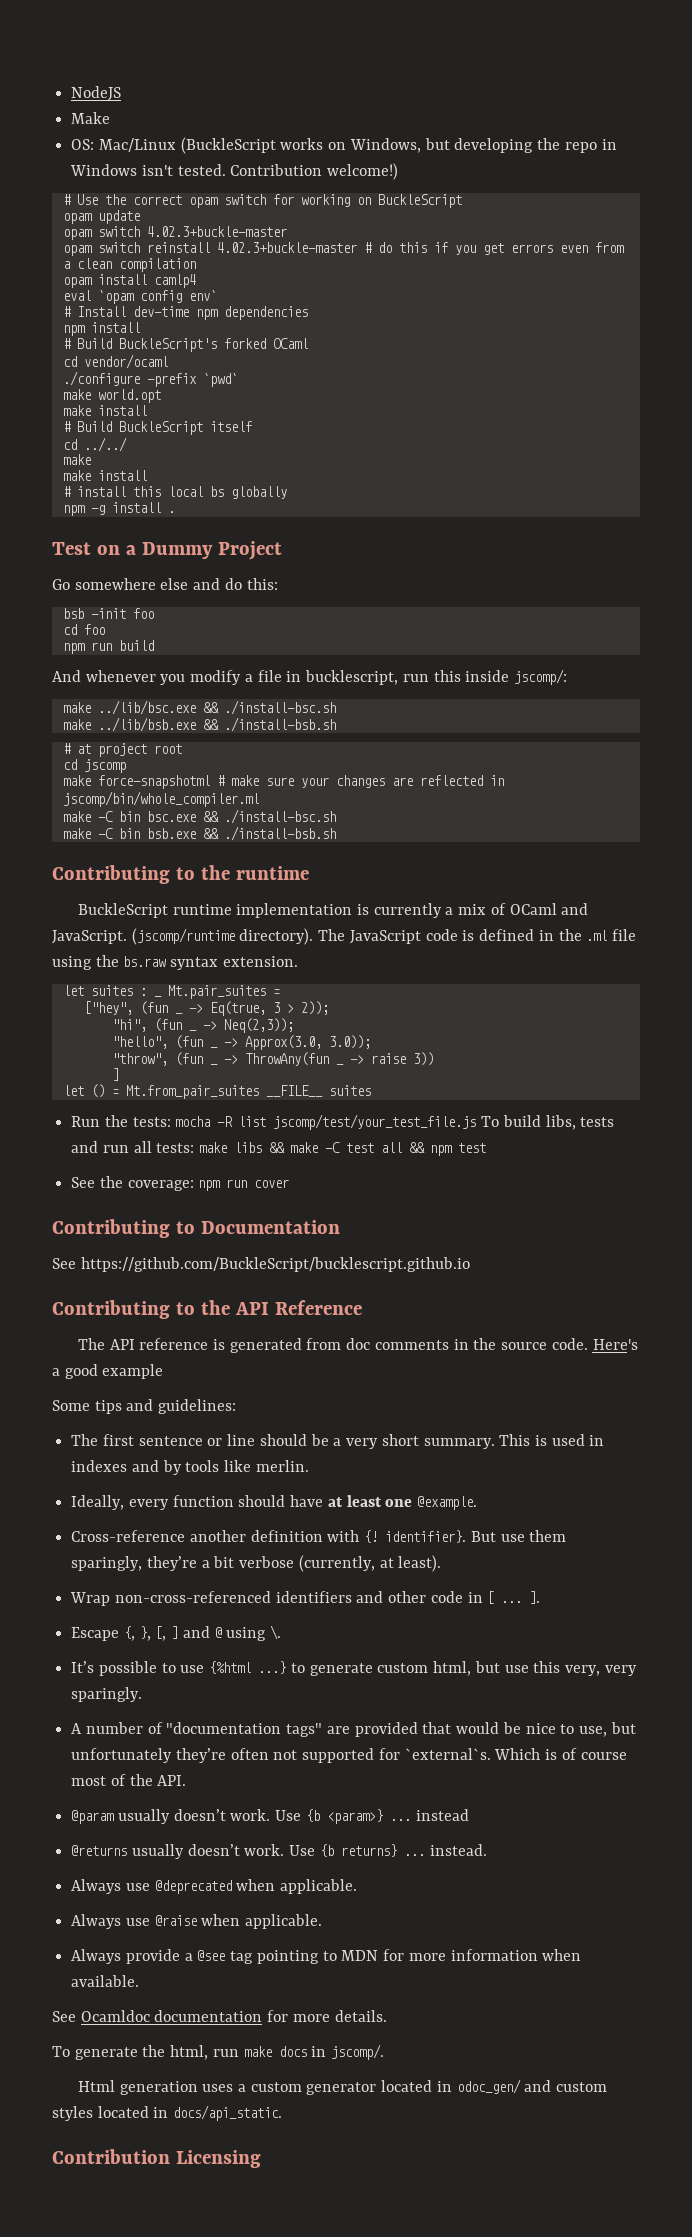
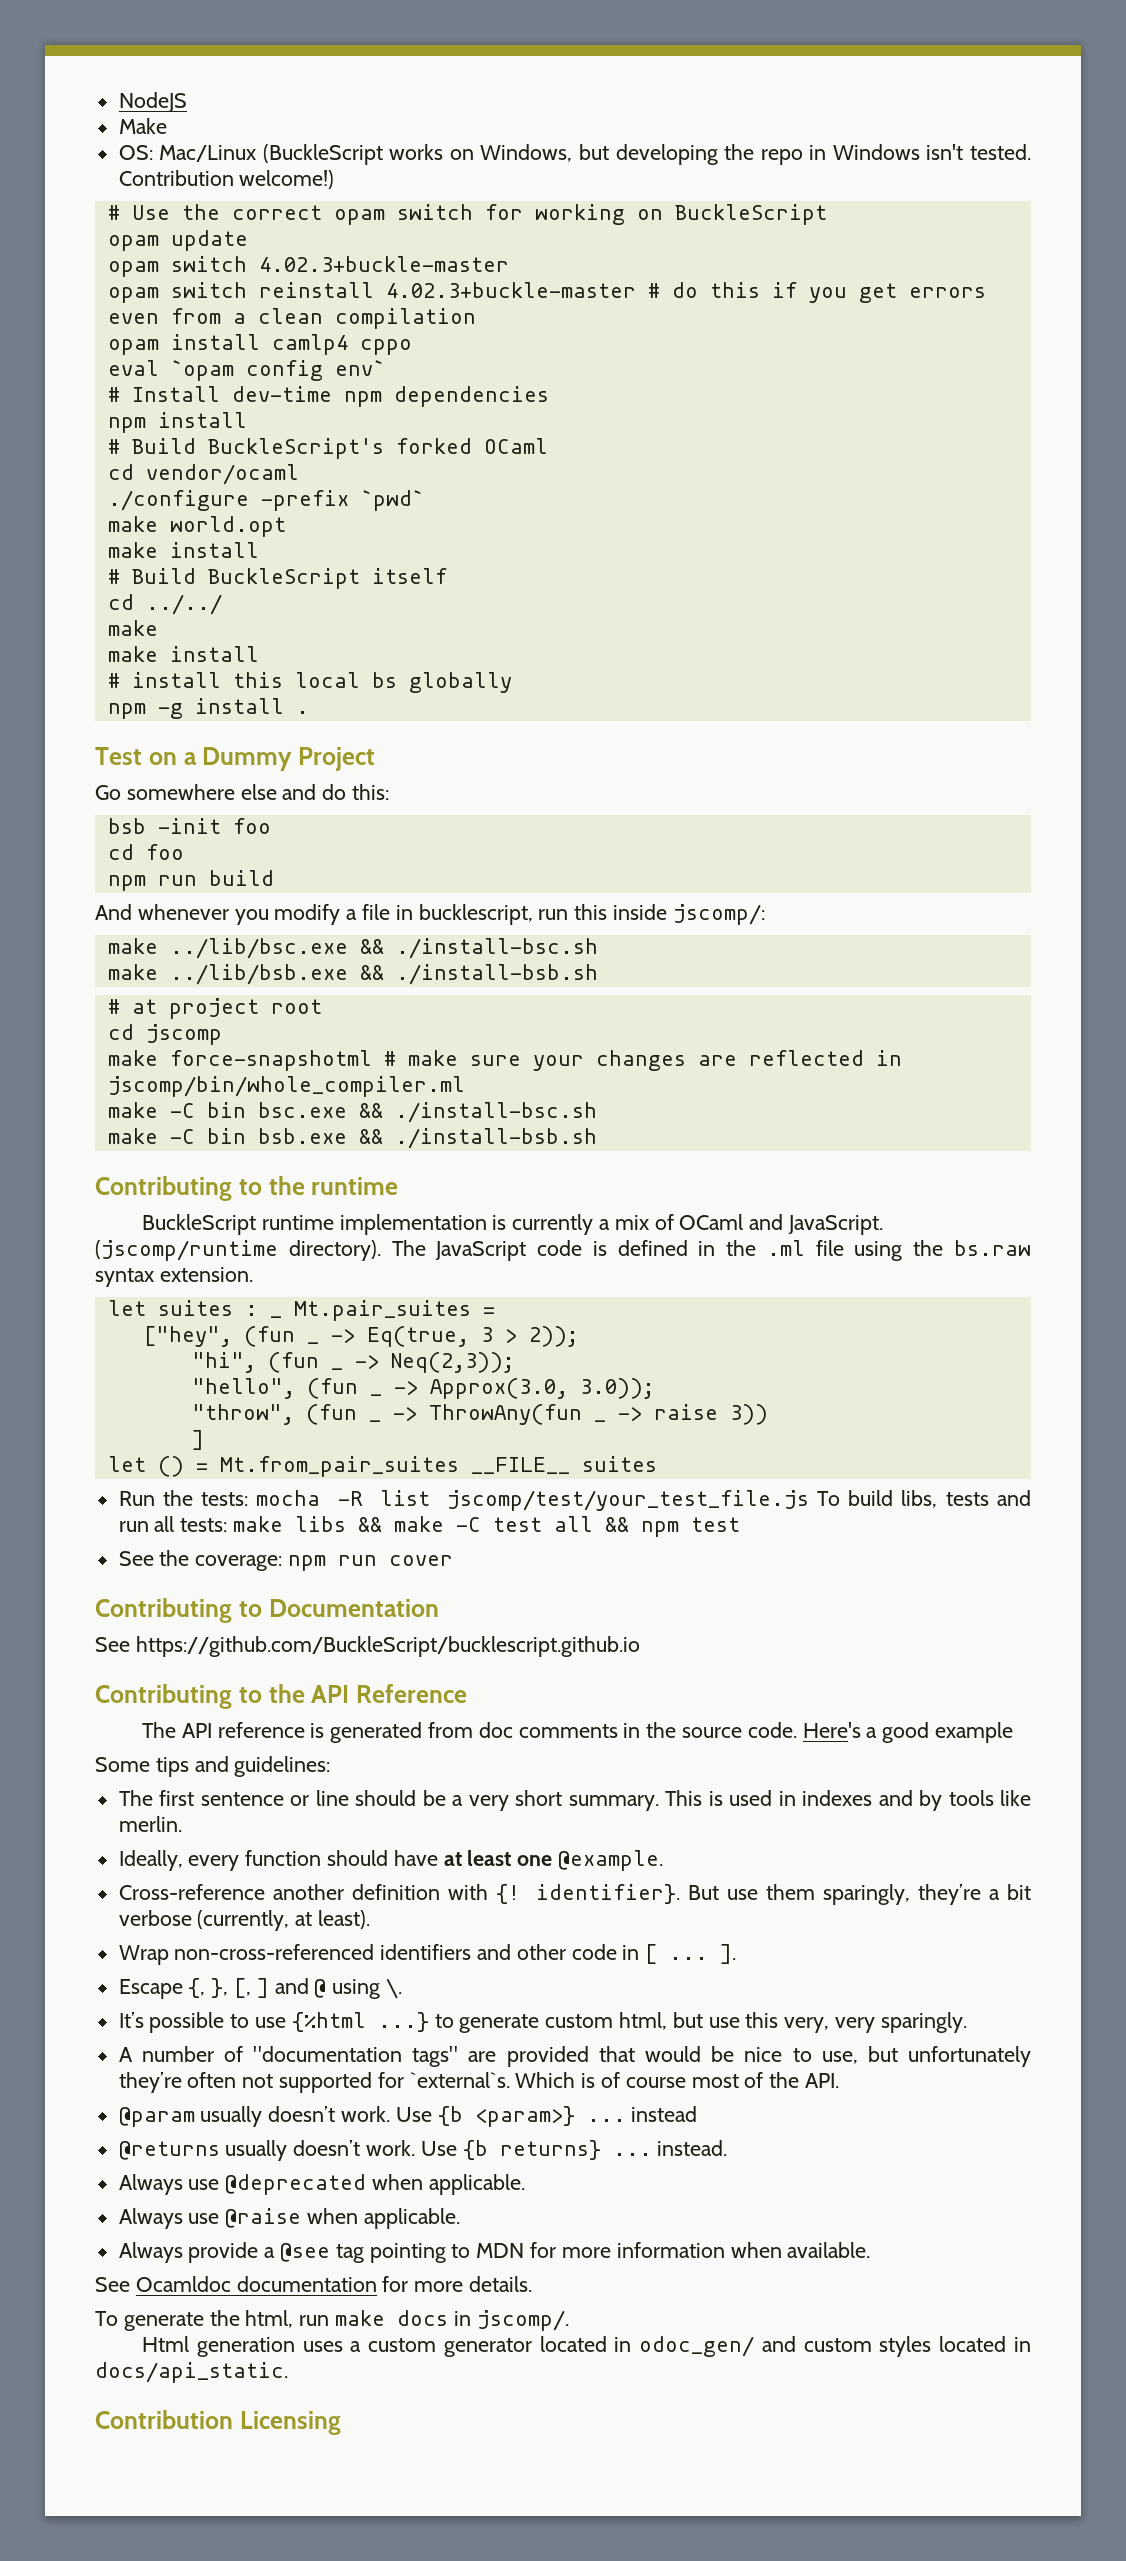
(196, 281) none -> [359,339,412,355] cppo

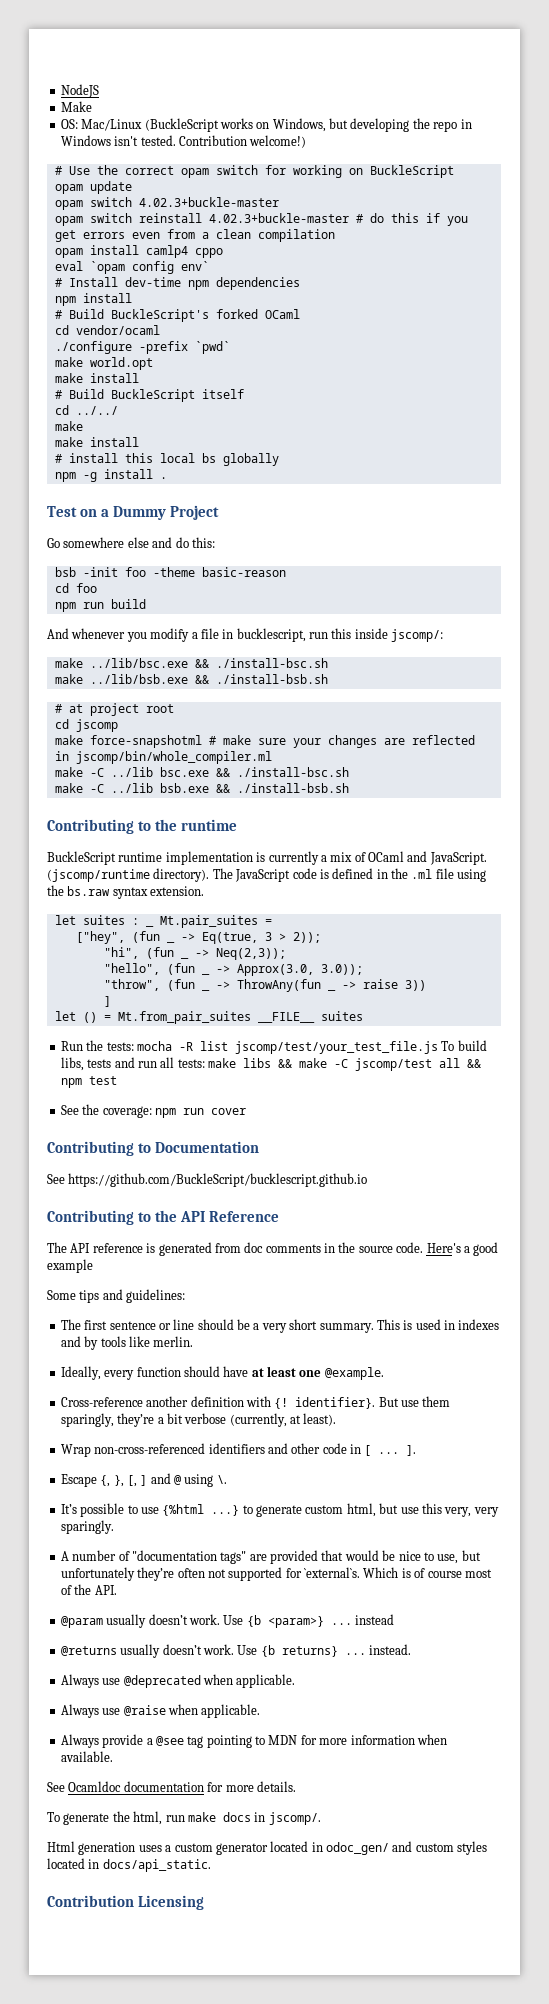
(271, 826) none -> [152,567,286,577] -theme basic-reason
[206,1102,246,1118] bin -> [110,767,153,777] ../lib
[206,1128,246,1144] bin -> [110,783,153,793] ../lib
[493,1517,543,1532] test -> [355,1058,432,1071] jscomp/test

